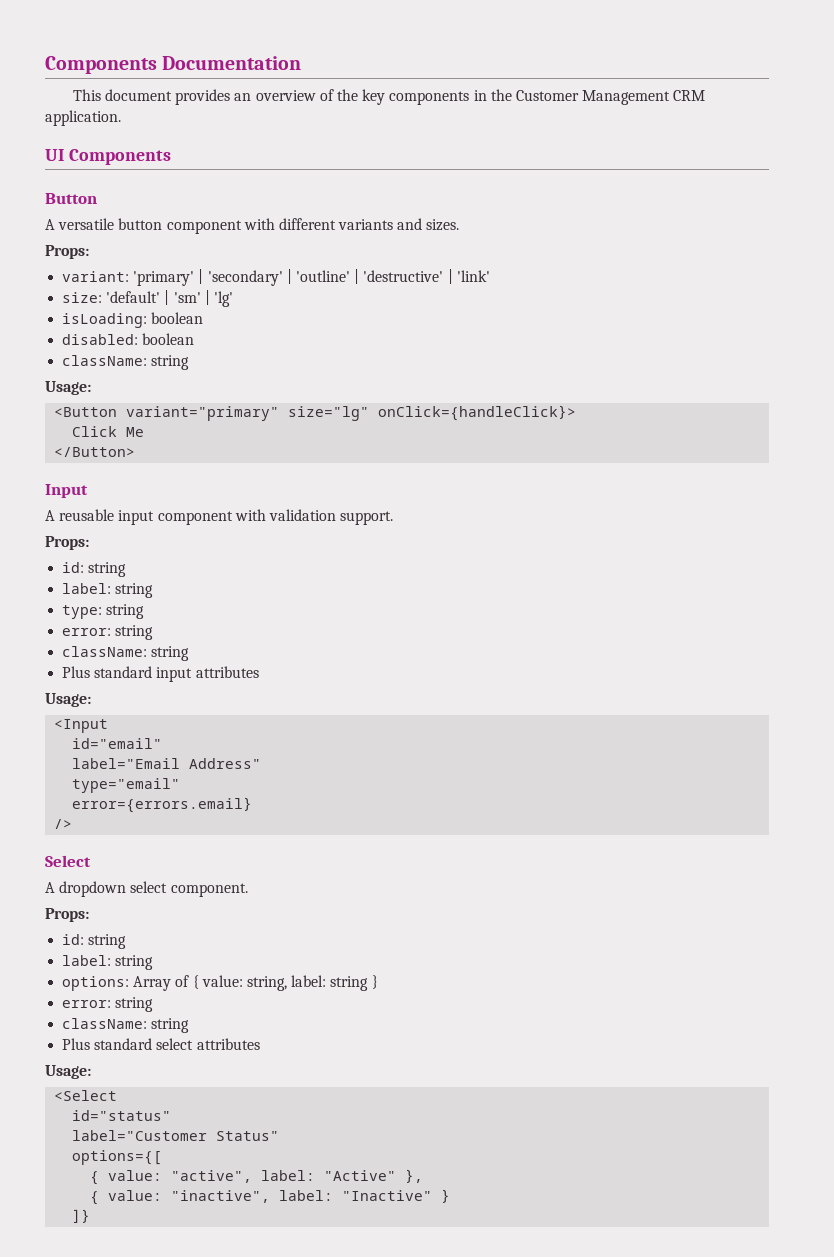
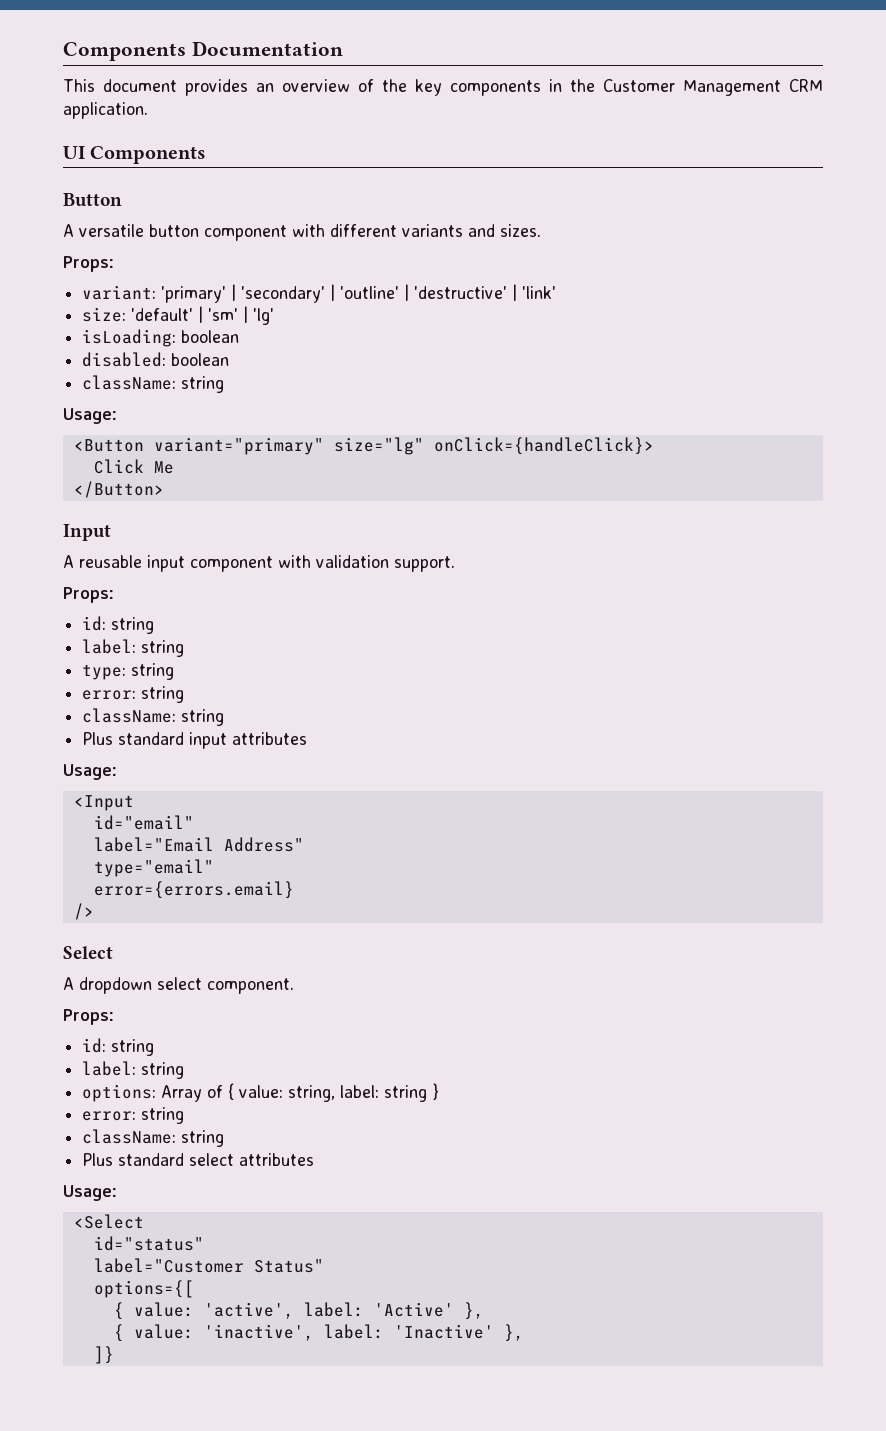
[171,1170,397,1183] "active", label: "Active" -> [203,1302,454,1319] 'active', label: 'Active'
[171,1189,451,1203] "inactive", label: "Inactive" } -> [203,1324,524,1342] 'inactive', label: 'Inactive' },

